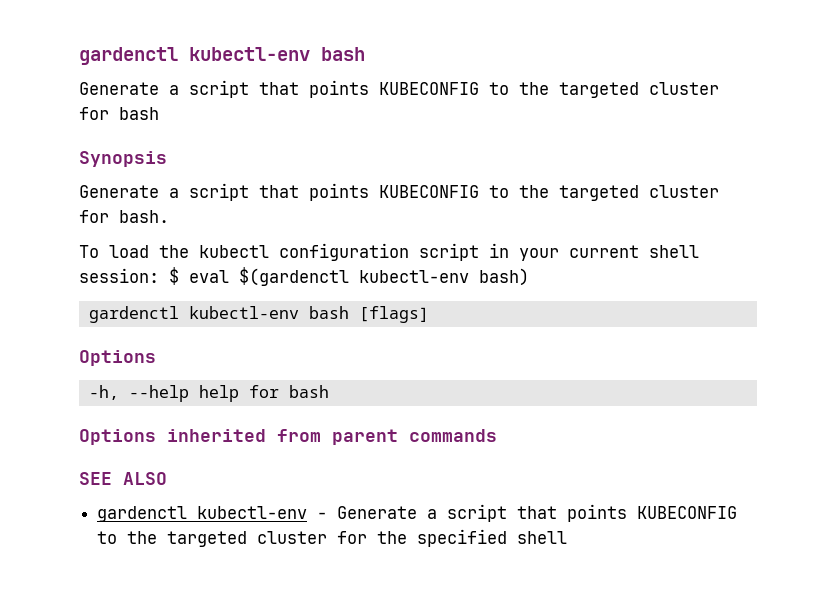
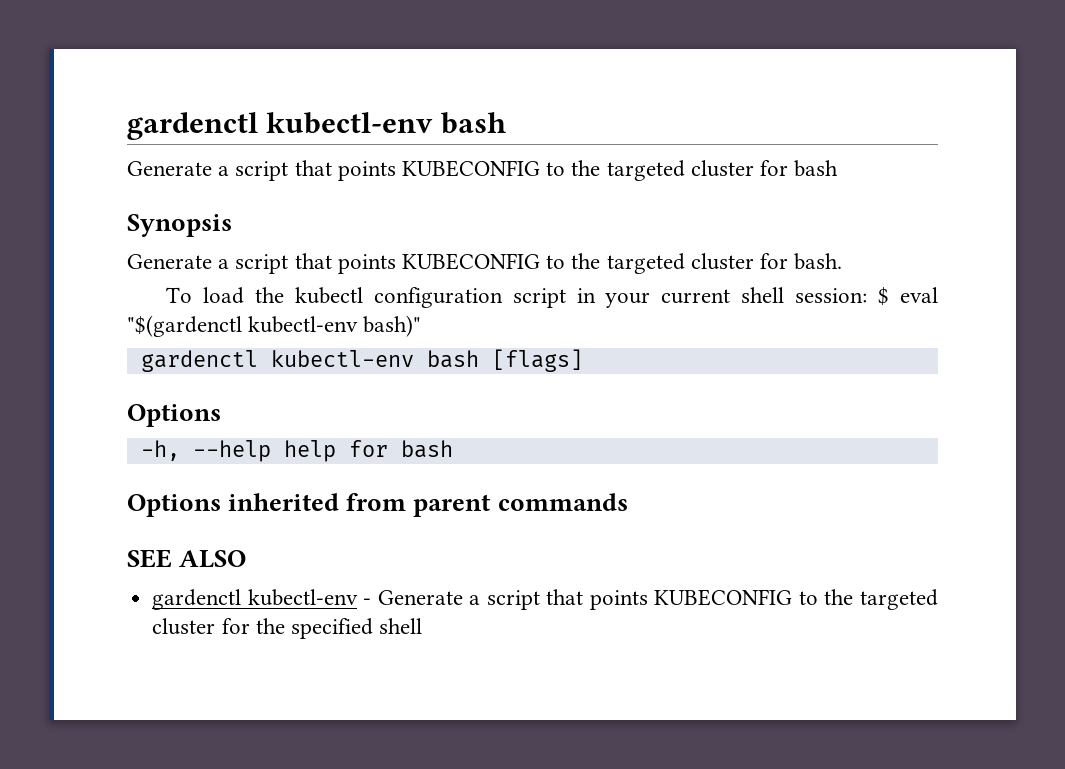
[239,267,529,286] $(gardenctl kubectl-env bash) -> [127,315,422,337] "$(gardenctl kubectl-env bash)"

